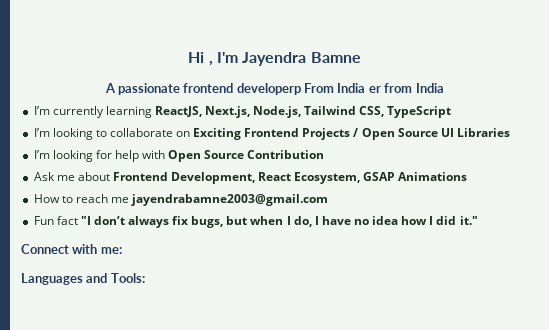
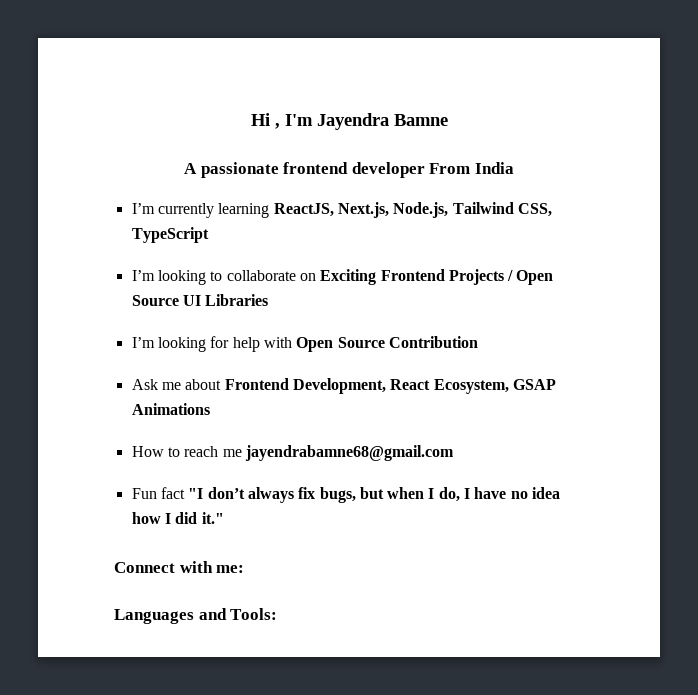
[236,83,301,95] developerp -> [351,162,425,178] developer
[368,83,444,93] er from India -> (514, 168) none
[131,194,329,206] jayendrabamne2003@gmail.com -> [244,445,454,461] jayendrabamne68@gmail.com

